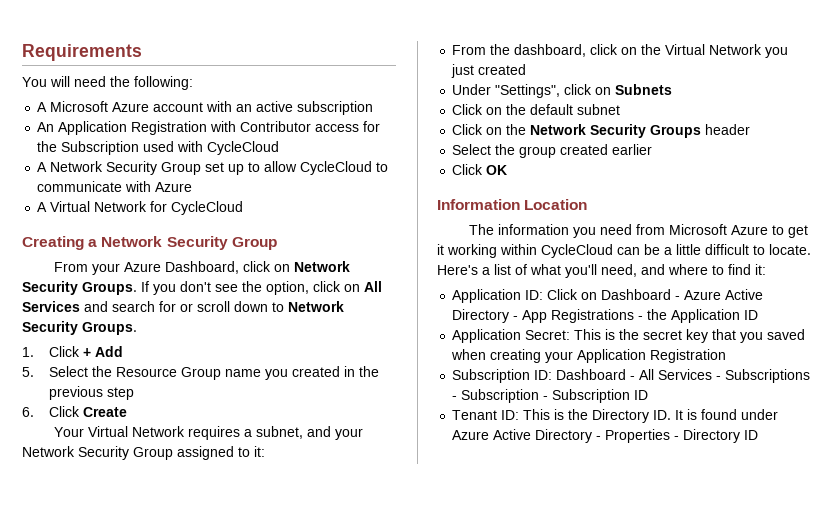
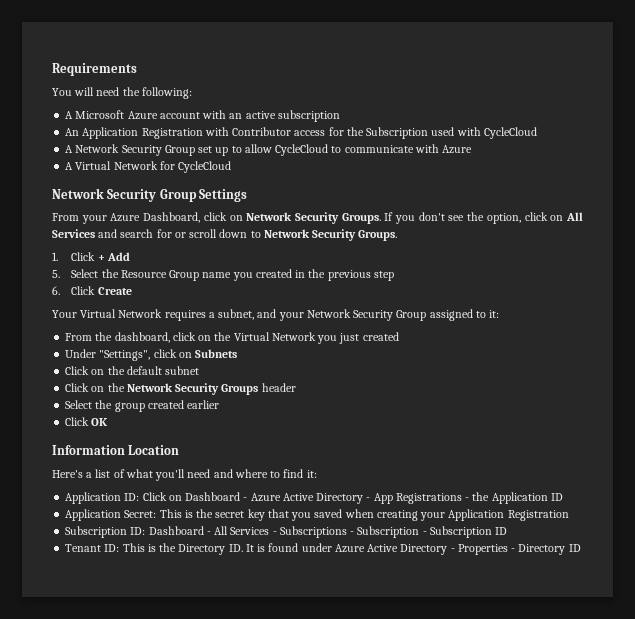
[22,236,277,250] Creating a Network Security Group -> [52,188,248,202] Network Security Group Settings
[468,224,808,238] [437,244,811,258] The information you need from Microsoft Azure to get it working within CycleCloud can be a little difficult to locate. -> (180, 450) none
[601,264,637,277] need, -> [187,469,211,478] need

